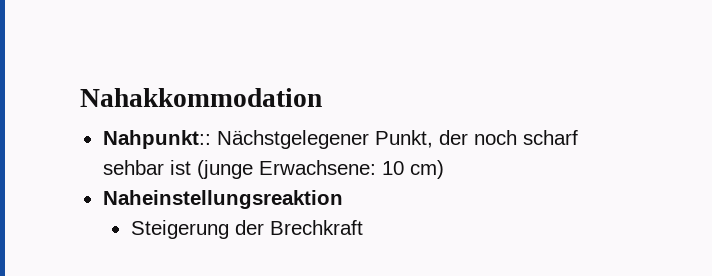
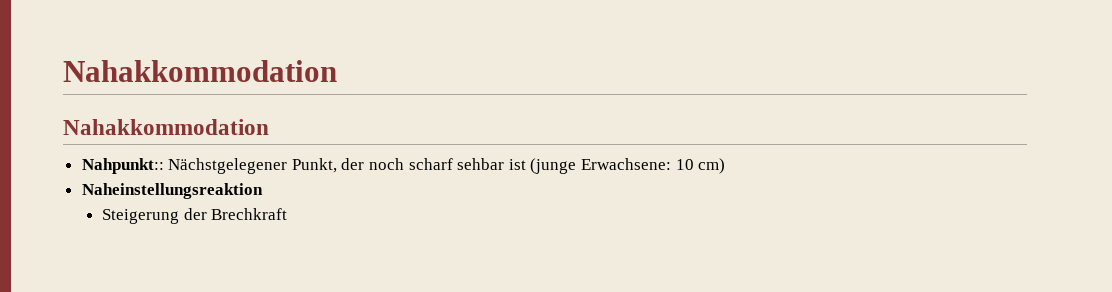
[80,88,322,107] Nahakkommodation -> [63,60,337,82] [63,119,269,135] Nahakkommodation // Nahakkommodation

